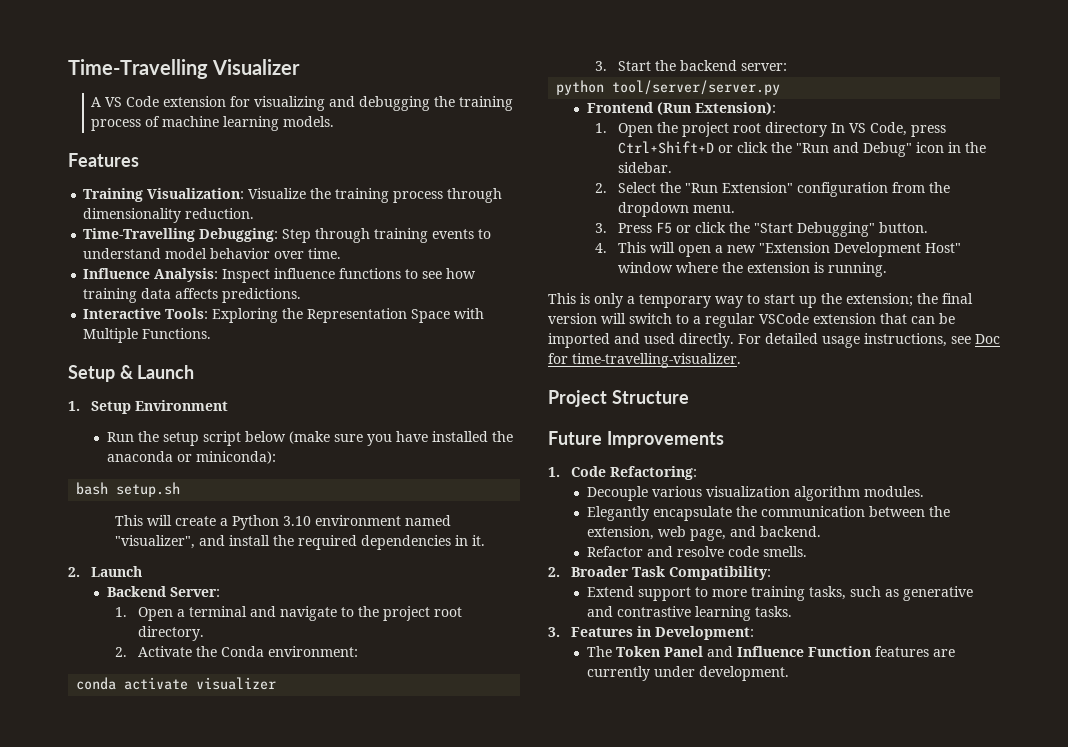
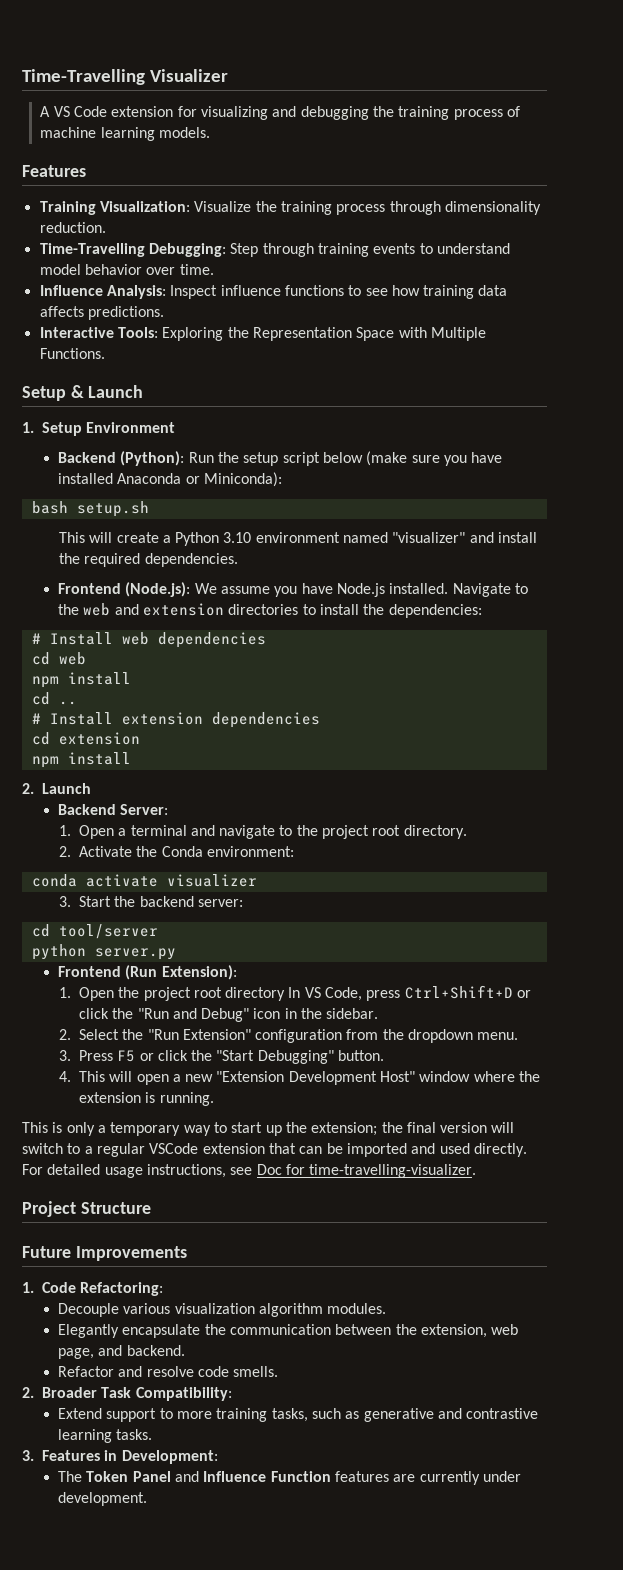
(229, 405) none -> [58,451,185,466] Backend (Python):
[491,431,513,442] [106,451,276,464] the anaconda or miniconda): -> [117,472,282,487] Anaconda or Miniconda):
[114,535,195,549] "visualizer", -> [392,532,466,543] "visualizer"
[360,535,485,550] dependencies in it. -> [144,553,238,567] [58,582,528,597] [58,603,482,618] [31,632,266,648] [31,652,86,665] [31,672,131,688] [31,692,77,705] [31,712,320,728] [31,732,140,745] [31,752,131,768] dependencies. // Frontend (Node.js): We assume you have Node.js installed. Navigate to the web and extension directories to install the dependencies: // # Install web dependencies // cd web // npm install // cd .. // # Install extension dependencies // cd extension // npm install
(787, 67) none -> [31,924,158,939] // cd tool/server
[612,80,781,95] tool/server/server.py -> [94,948,176,960] server.py

